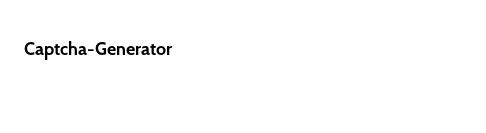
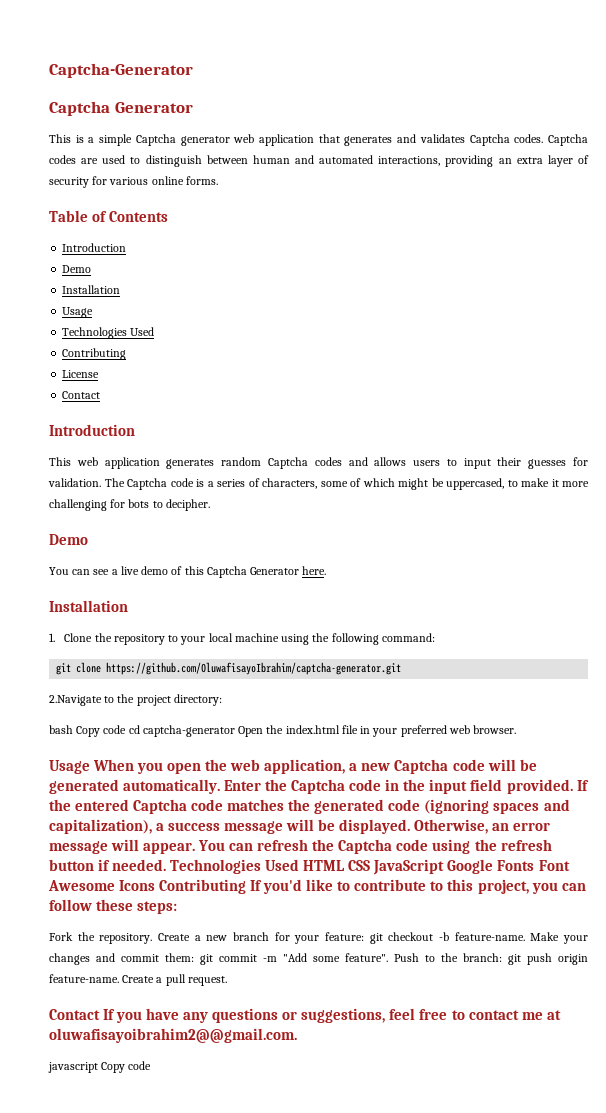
(173, 50) none -> [49,101,193,116] [49,134,588,146] [49,155,590,167] [49,176,218,188] [49,210,169,222] [62,243,127,252] [62,265,92,273] [62,285,121,294] [62,307,94,318] [62,327,155,339] [62,348,127,360] [62,370,100,378] [62,391,101,399] [49,424,135,436] [49,457,588,469] [48,478,589,490] [49,499,210,511] [49,534,88,545] [49,566,327,578] [49,600,128,612] [49,633,435,645] [56,662,402,675] [49,694,222,706] [49,725,517,737] [49,759,537,774] [49,779,589,794] [49,799,570,814] [49,819,551,834] [49,839,552,854] [49,859,570,875] [48,879,586,894] [49,899,178,914] [49,932,588,944] [49,953,588,965] [49,974,227,986] [49,1008,561,1023] [49,1028,297,1043] [48,1061,152,1073] // Captcha Generator // This is a simple Captcha generator web application that generates and validates Captcha codes. Captcha codes are used to distinguish between human and automated interactions, providing an extra layer of security for various online forms. // Table of Contents // Introduction // Demo // Installation // Usage // Technologies Used // Contributing // License // Contact // Introduction // This web application generates random Captcha codes and allows users to input their guesses for validation. The Captcha code is a series of characters, some of which might be uppercased, to make it more challenging for bots to decipher. // Demo // You can see a live demo of this Captcha Generator here. // Installation // 1. Clone the repository to your local machine using the following command: // git clone https://github.com/OluwafisayoIbrahim/captcha-generator.git // 2.Navigate to the project directory: // bash Copy code cd captcha-generator Open the index.html file in your preferred web browser. // Usage When you open the web application, a new Captcha code will be generated automatically. Enter the Captcha code in the input field provided. If the entered Captcha code matches the generated code (ignoring spaces and capitalization), a success message will be displayed. Otherwise, an error message will appear. You can refresh the Captcha code using the refresh button if needed. Technologies Used HTML CSS JavaScript Google Fonts Font Awesome Icons Contributing If you'd like to contribute to this project, you can follow these steps: // Fork the repository. Create a new branch for your feature: git checkout -b feature-name. Make your changes and commit them: git commit -m "Add some feature". Push to the branch: git push origin feature-name. Create a pull request. // Contact If you have any questions or suggestions, feel free to contact me at oluwafisayoibrahim2@@gmail.com. // javascript Copy code

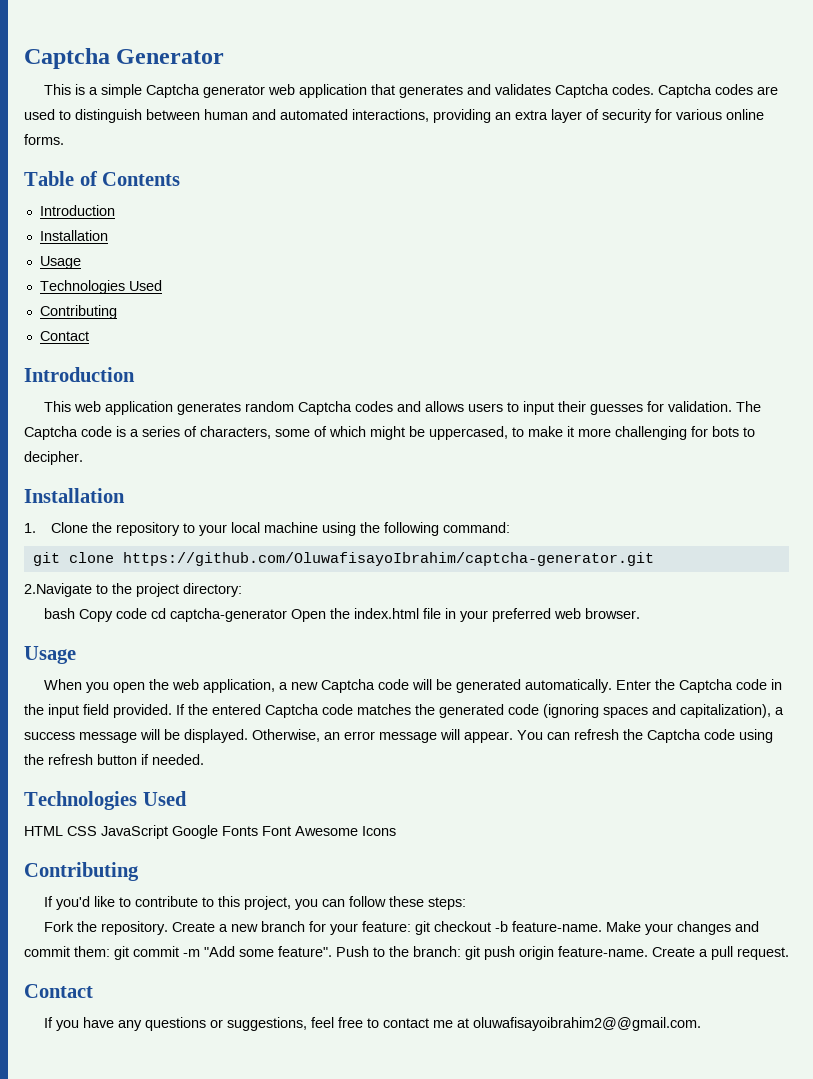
[49,63,193,78] Captcha-Generator // -> (24, 58) none
[62,265,92,273] // Demo -> (115, 210) none
[62,370,100,378] // License -> (117, 312) none
[49,534,88,545] [49,566,327,578] // Demo // You can see a live demo of this Captcha Generator here. -> (83, 458) none
(90, 767) none -> (76, 655) //
[170,859,300,874] Technologies Used -> [24,791,187,810] // Technologies Used //
[159,879,247,894] Contributing -> [24,862,139,881] // Contributing //
(100, 1014) none -> (93, 991) //
[48,1061,152,1073] // javascript Copy code -> (702, 1024) none

